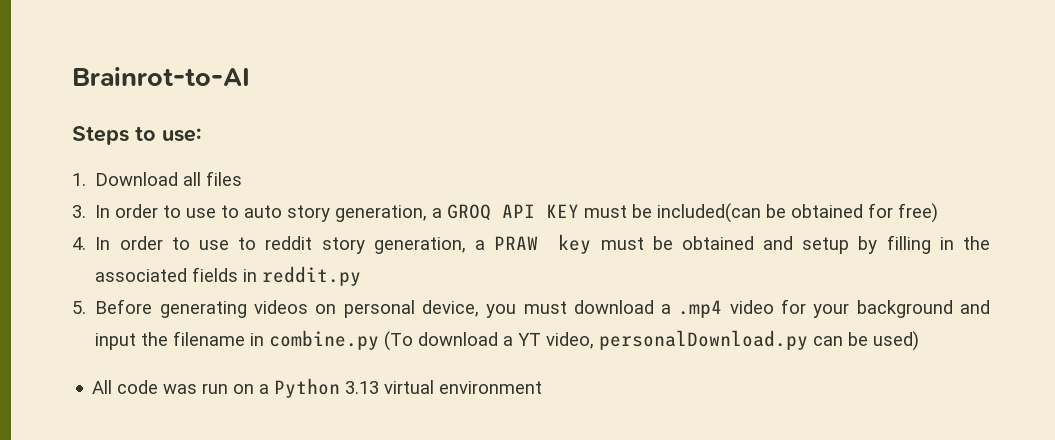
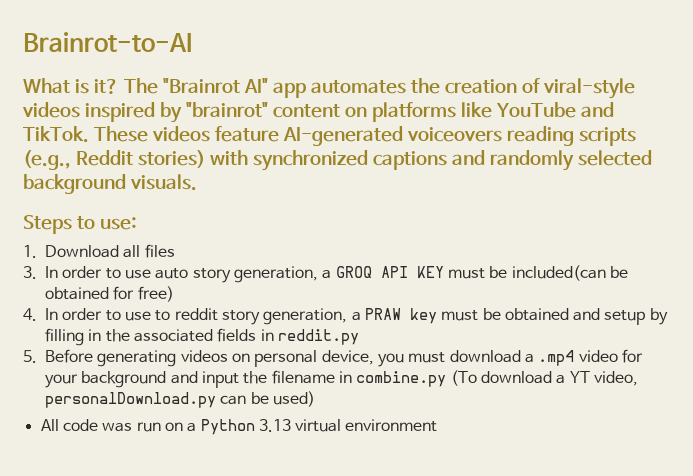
(250, 76) none -> [23,78,635,99] [22,102,614,123] [23,126,636,146] [23,150,652,171] [23,174,197,194] // What is it? The "Brainrot AI" app automates the creation of viral-style videos inspired by "brainrot" content on platforms like YouTube and TikTok. These videos feature AI-generated voiceovers reading scripts (e.g., Reddit stories) with synchronized captions and randomly selected background visuals.
[221,205,240,218] to -> (151, 274) none

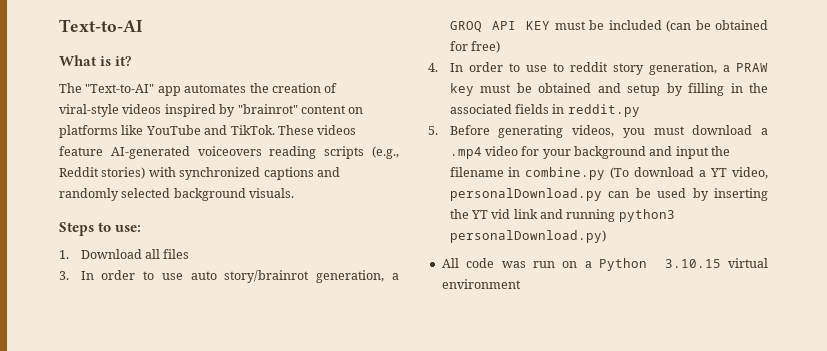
[23,32,192,52] Brainrot-to-AI -> [59,19,143,32] Text-to-AI
[123,78,268,94] The "Brainrot AI" -> [59,83,155,93] // The "Text-to-AI"
[192,268,231,283] story -> [224,270,310,283] story/brainrot
[511,265,606,281] included(can -> [608,20,692,32] included (can
[180,350,374,367] videos on personal device, -> [572,125,615,137] videos,
[272,391,315,407] used) -> [657,188,768,201] [449,209,675,222] [449,230,606,243] used by inserting the YT vid link and running python3 personalDownload.py)
[258,419,291,432] 3.13 -> [664,259,721,268] 3.10.15

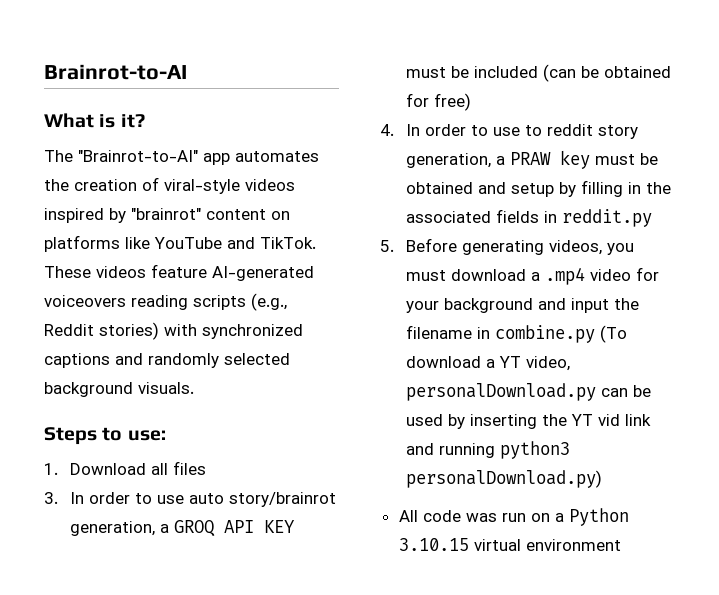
[59,19,143,32] Text-to-AI -> [44,64,187,80] Brainrot-to-AI
[85,84,155,93] "Text-to-AI" -> [78,150,198,162] "Brainrot-to-AI"

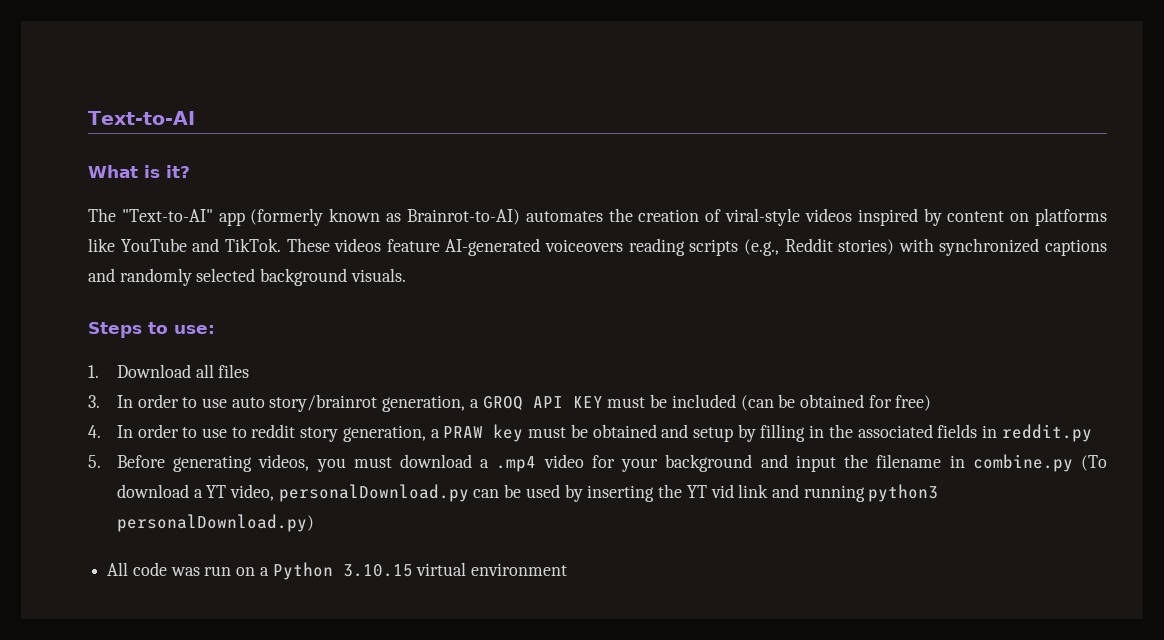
[44,64,187,80] Brainrot-to-AI -> [88,111,195,125] Text-to-AI
[78,150,230,165] "Brainrot-to-AI" app -> [121,208,520,226] "Text-to-AI" app (formerly known as Brainrot-to-AI)
[131,208,201,220] "brainrot" -> (942, 217) none

